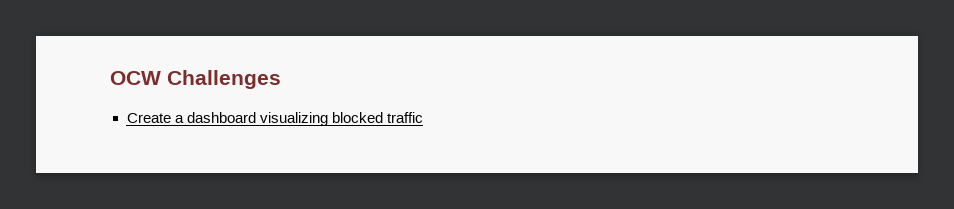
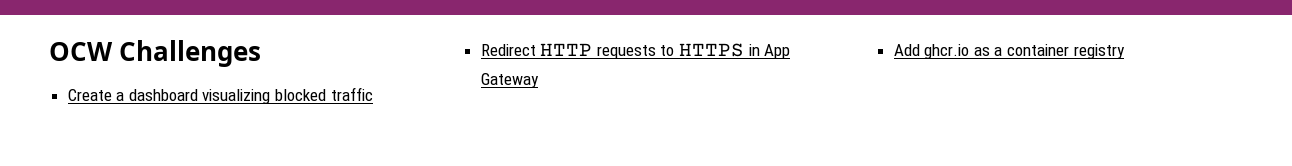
(423, 117) none -> [480,43,791,59] [480,73,539,88] [893,44,1125,59] // Redirect HTTP requests to HTTPS in App Gateway // Add ghcr.io as a container registry

